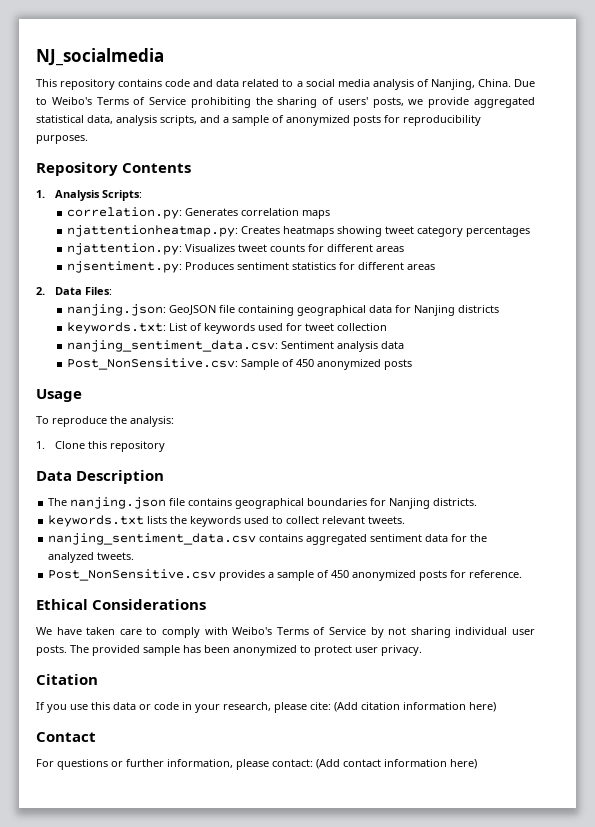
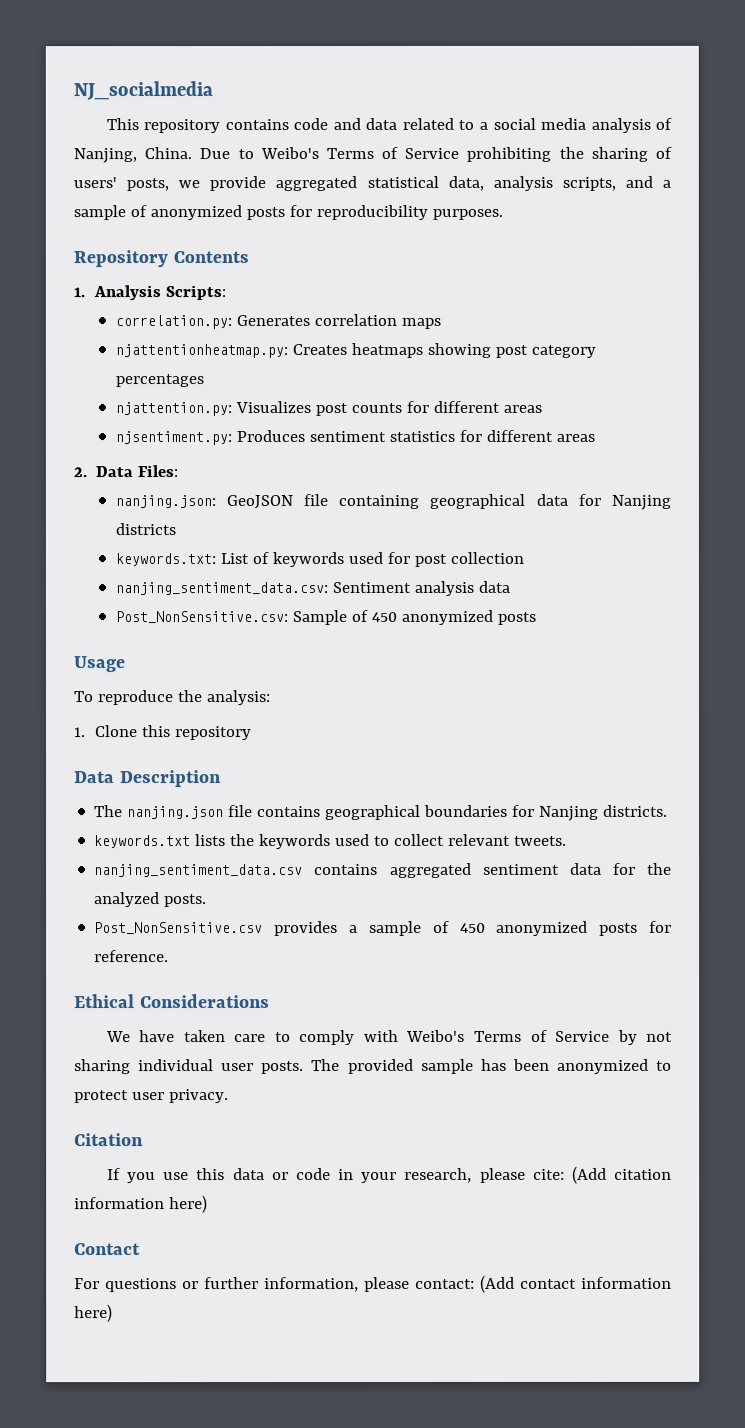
[384,226,414,234] tweet -> [494,344,528,358] post
[237,244,267,252] tweet -> [314,403,348,417] post
[304,323,334,331] tweet -> [413,553,447,567] post
[97,552,135,560] tweets. -> [164,894,208,908] posts.

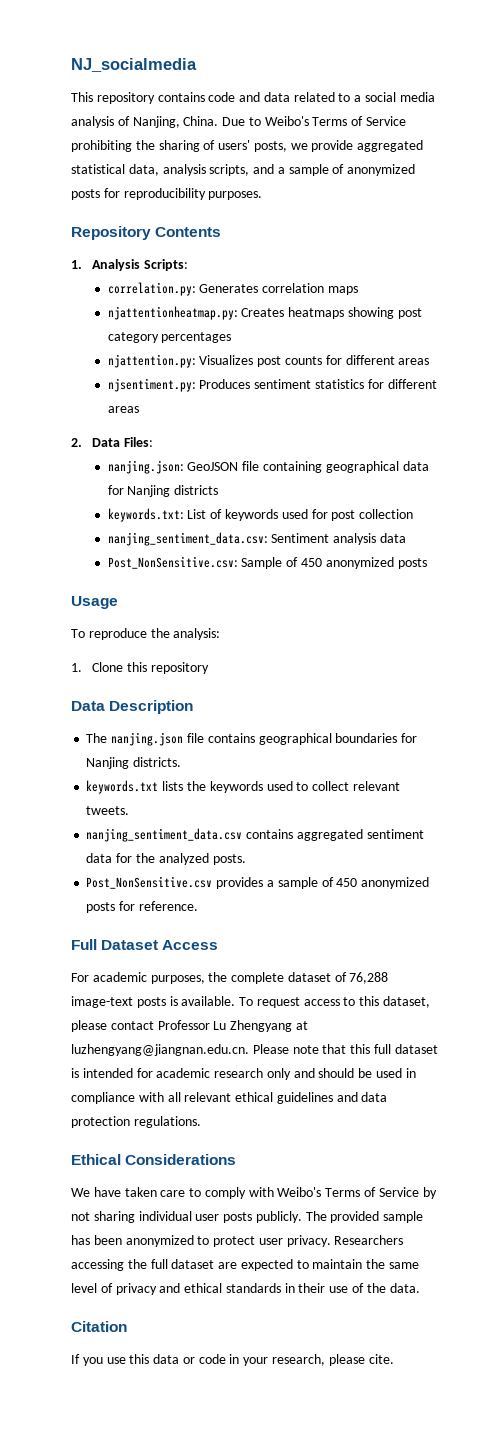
(170, 956) none -> [71,939,219,950] [71,972,389,984] [71,996,431,1008] [71,1020,308,1032] [71,1044,438,1056] [71,1068,416,1080] [71,1092,388,1104] [71,1116,201,1128] // Full Dataset Access // For academic purposes, the complete dataset of 76,288 image-text posts is available. To request access to this dataset, please contact Professor Lu Zhengyang at luzhengyang@jiangnan.edu.cn. Please note that this full dataset is intended for academic research only and should be used in compliance with all relevant ethical guidelines and data protection regulations.
[261,1061,305,1075] posts. -> [223,1211,302,1223] posts publicly.
(229, 1096) none -> [334,1235,404,1245] [71,1259,420,1271] [71,1283,420,1295] Researchers accessing the full dataset are expected to maintain the same level of privacy and ethical standards in their use of the data.
[532,1165,673,1184] [74,1195,208,1214] [74,1243,141,1256] [74,1274,672,1293] [74,1304,113,1323] cite: (Add citation information here) // Contact // For questions or further information, please contact: (Add contact information here) -> [368,1354,394,1364] cite.

